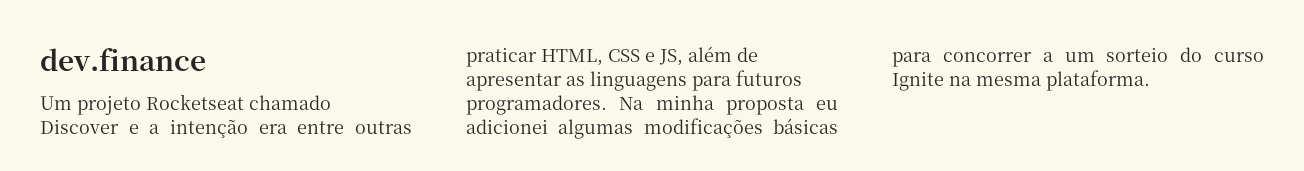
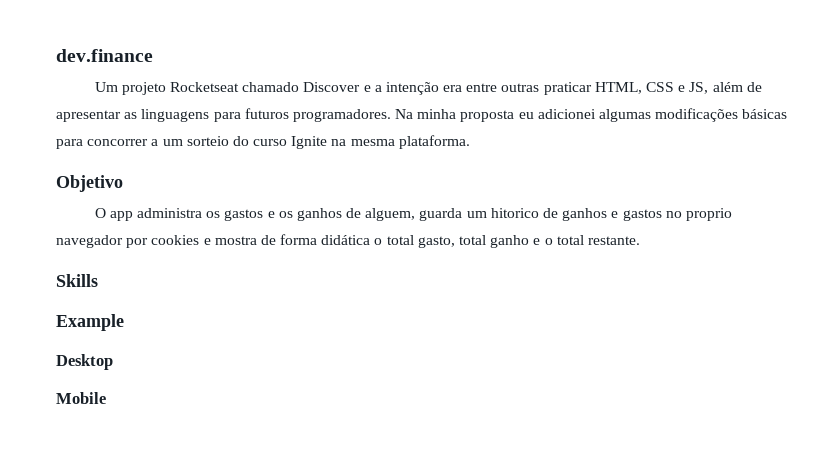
(1150, 80) none -> [56,175,123,192] [94,208,732,221] [56,234,640,248] [56,274,98,287] [56,314,124,331] [56,354,113,370] [56,392,106,404] // Objetivo // O app administra os gastos e os ganhos de alguem, guarda um hitorico de ganhos e gastos no proprio navegador por cookies e mostra de forma didática o total gasto, total ganho e o total restante. // Skills // Example // Desktop // Mobile

